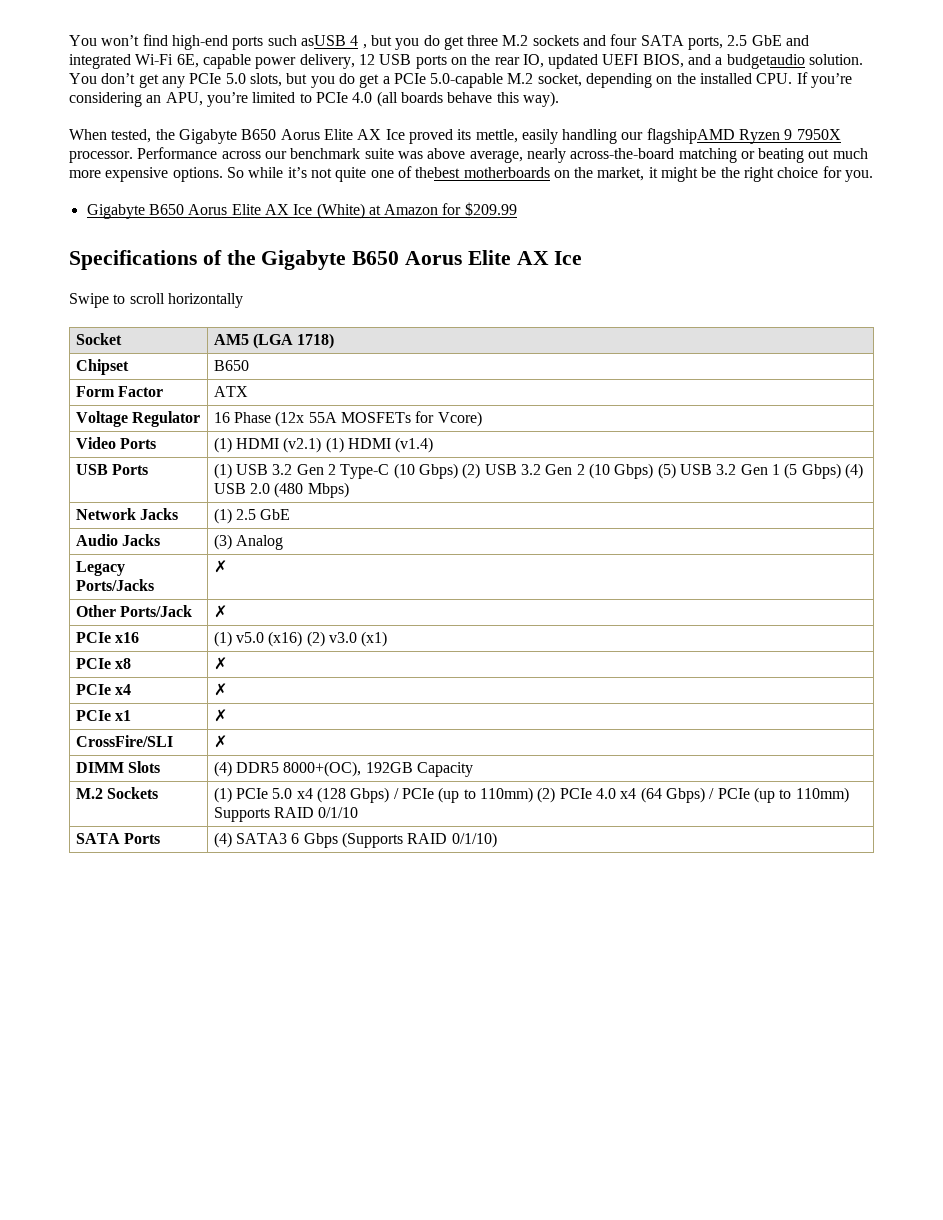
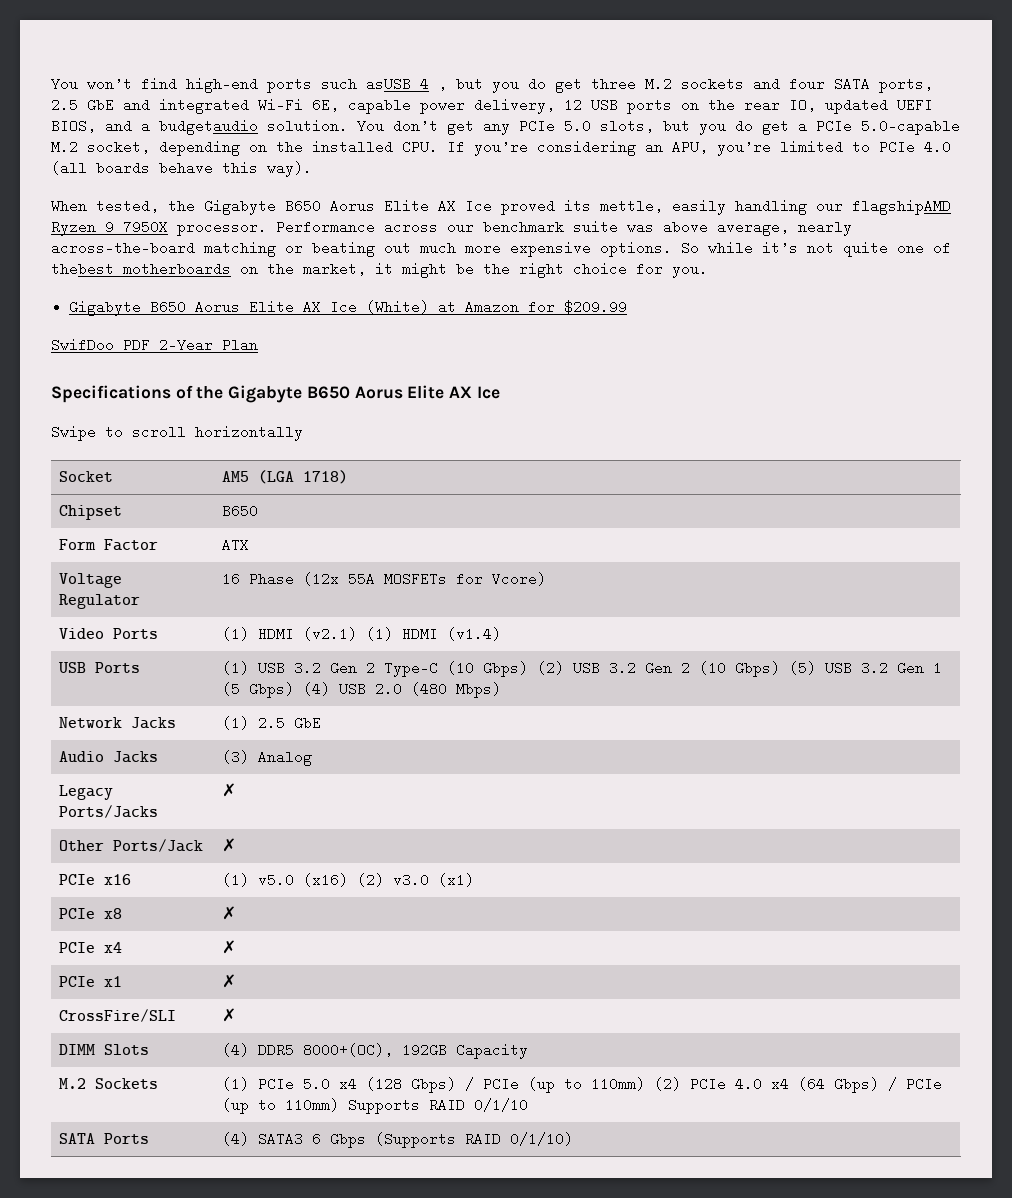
(517, 209) none -> [51,338,258,352] // SwifDoo PDF 2-Year Plan

